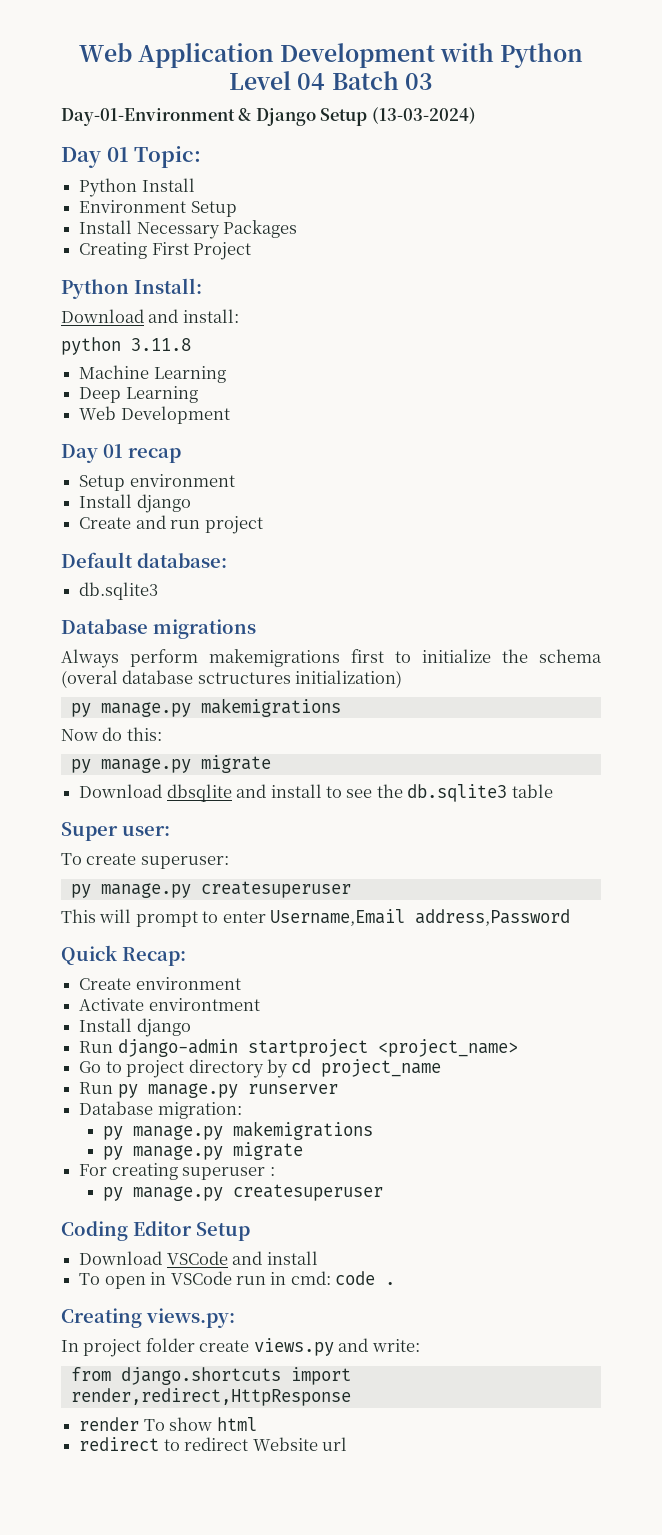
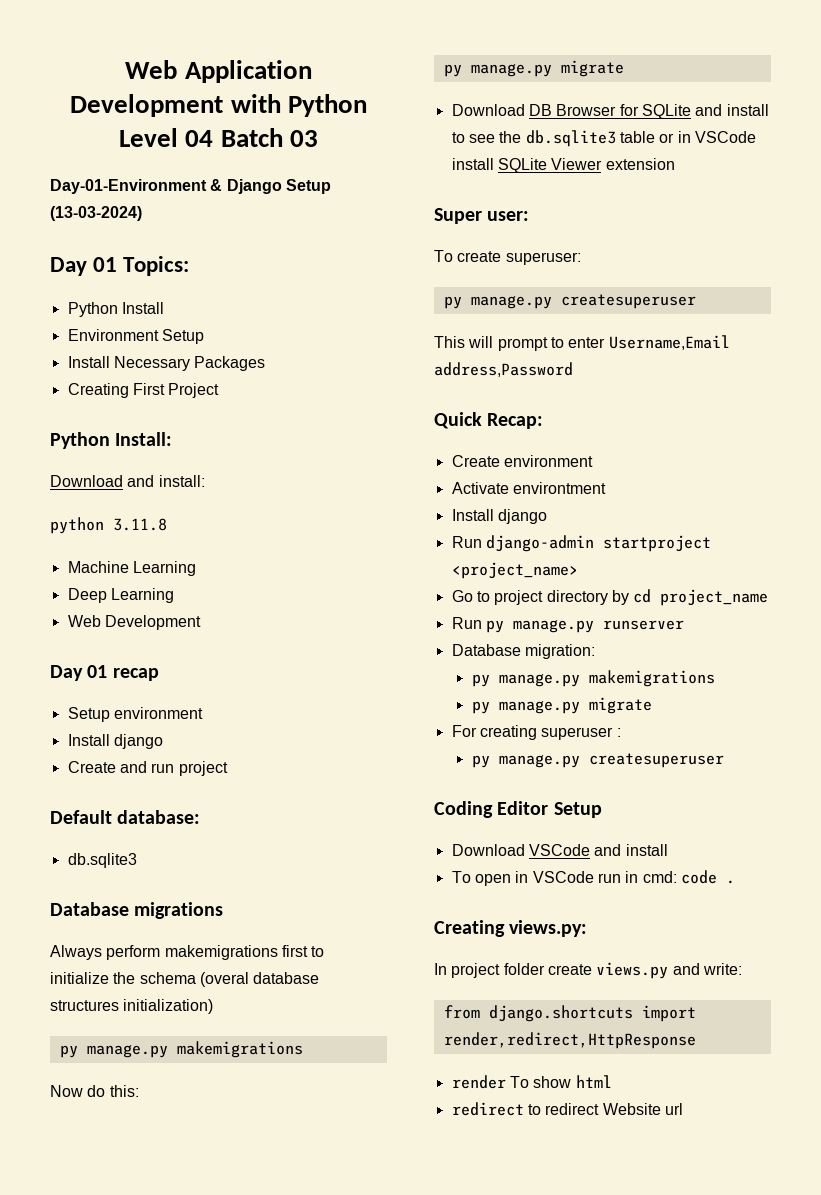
[134,146,202,168] Topic: -> [123,256,190,276] Topics:
[197,672,291,684] sctructures -> [50,1000,119,1011] structures
[166,784,232,802] dbsqlite -> [528,104,691,119] DB Browser for SQLite
(553, 791) none -> [659,131,756,143] [451,158,675,173] or in VSCode install SQLite Viewer extension

